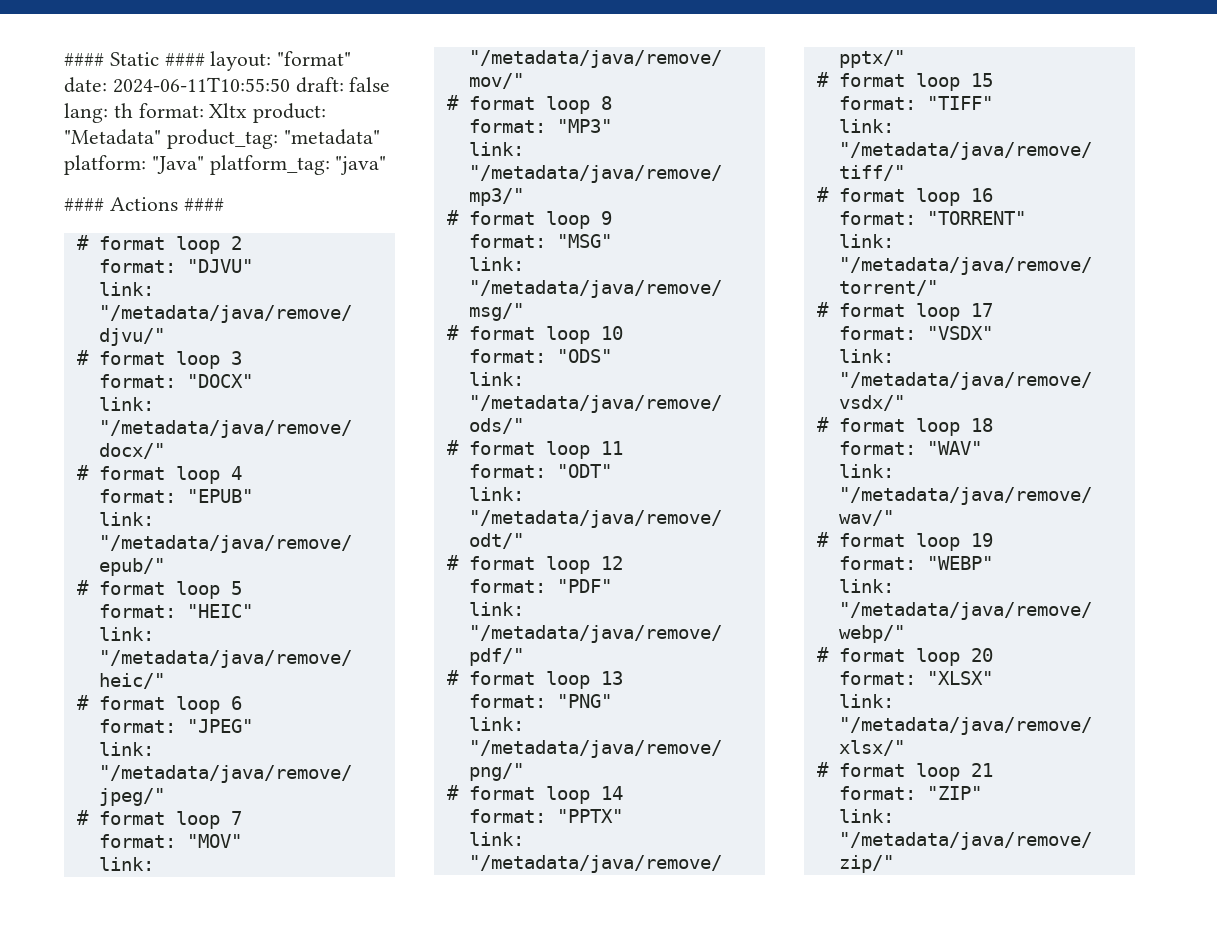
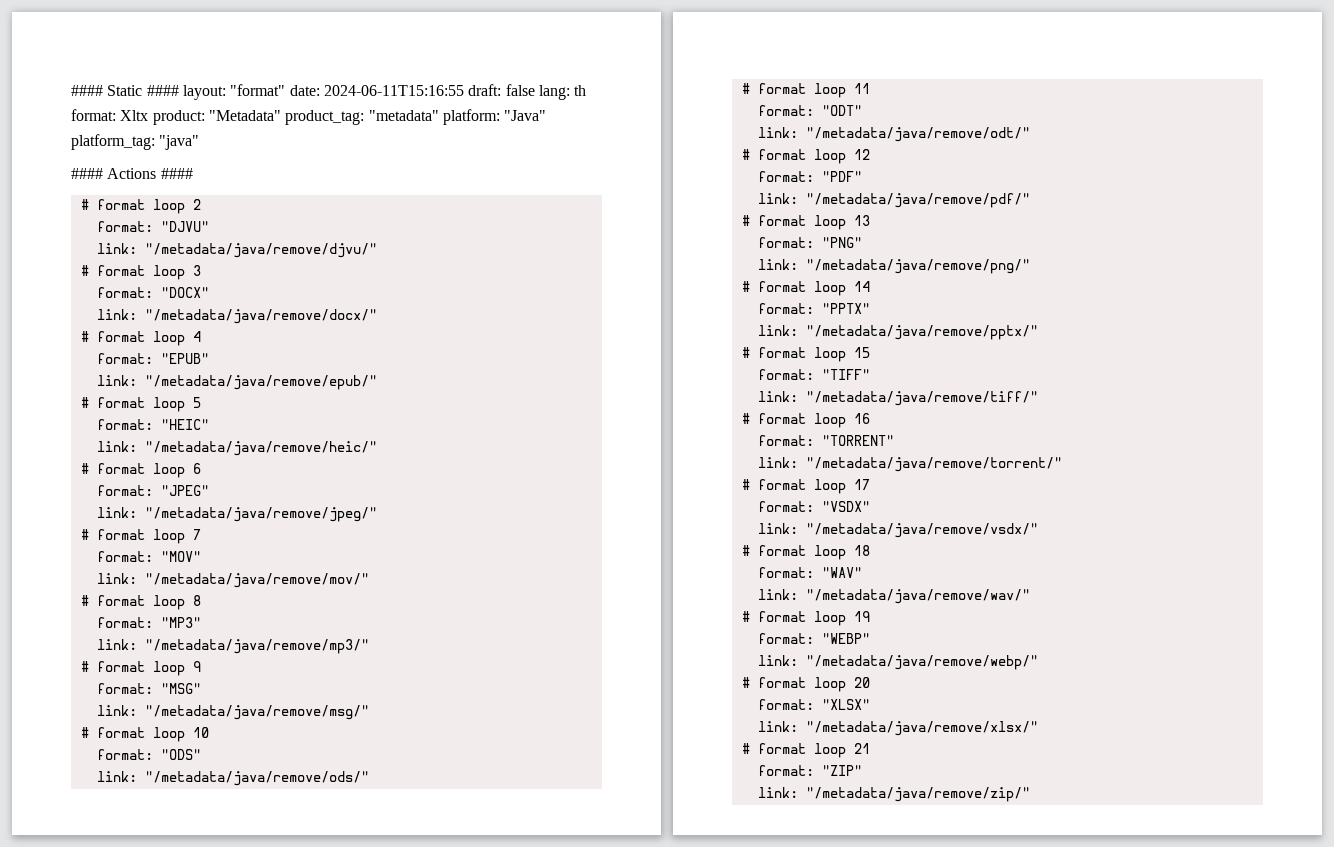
[112,77,290,93] 2024-06-11T10:55:50 -> [323,85,464,96] 2024-06-11T15:16:55

